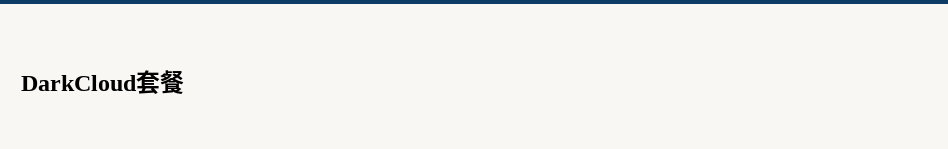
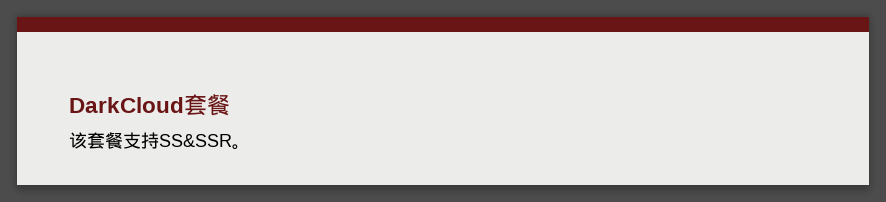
(184, 82) none -> [69,132,250,150] // 该套餐支持SS&SSR。

